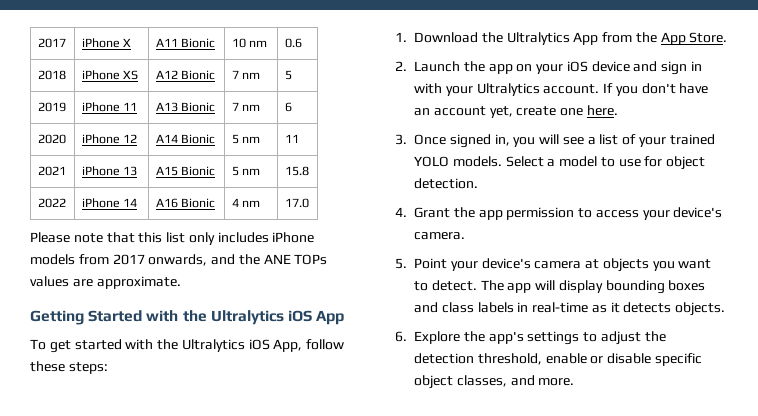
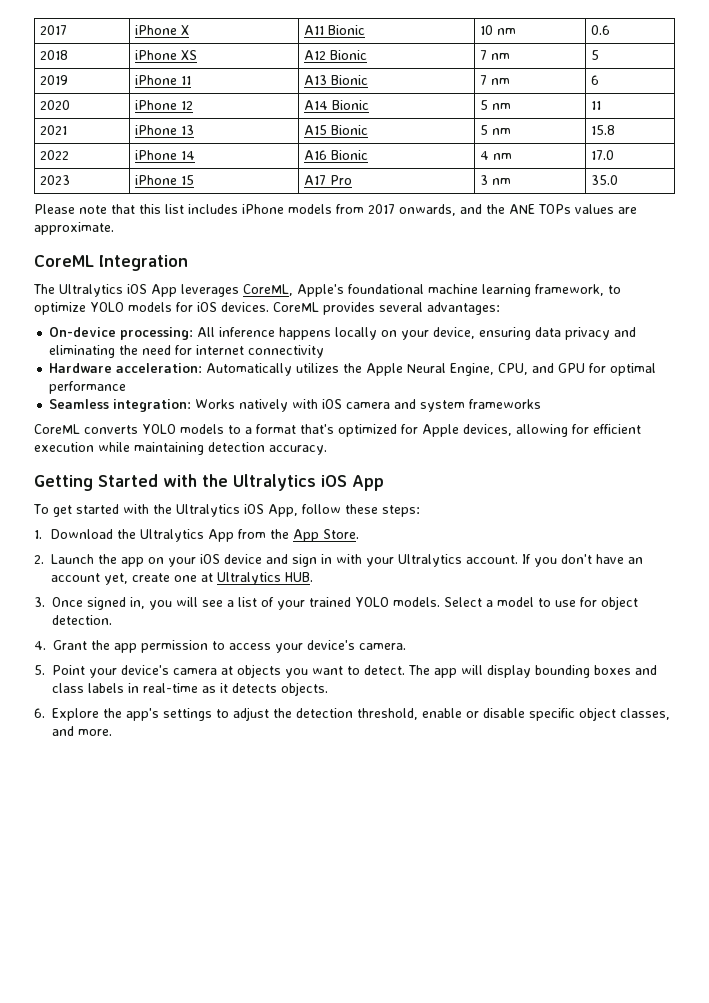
(309, 203) none -> [39,175,70,185] [134,175,194,185] [303,175,352,185] [479,175,511,185] [590,175,618,185] // 2023 | iPhone 15 | A17 Pro | 3 nm | 35.0
[188,232,215,245] only -> (184, 209) none
(181, 282) none -> [34,255,188,271] [33,284,621,297] [34,302,500,315] [49,327,637,340] [49,345,325,358] [49,363,657,376] [49,381,127,394] [49,399,542,412] [34,424,641,437] [34,442,327,455] // CoreML Integration // The Ultralytics iOS App leverages CoreML, Apple's foundational machine learning framework, to optimize YOLO models for iOS devices. CoreML provides several advantages: // On-device processing: All inference happens locally on your device, ensuring data privacy and eliminating the need for internet connectivity // Hardware acceleration: Automatically utilizes the Apple Neural Engine, CPU, and GPU for optimal performance // Seamless integration: Works natively with iOS camera and system frameworks // CoreML converts YOLO models to a format that's optimized for Apple devices, allowing for efficient execution while maintaining detection accuracy.
[586,105,618,116] here. -> [201,572,314,585] at Ultralytics HUB.

